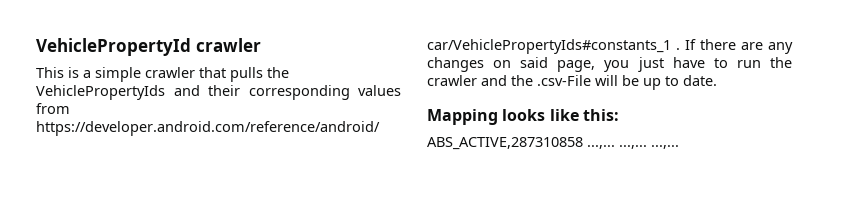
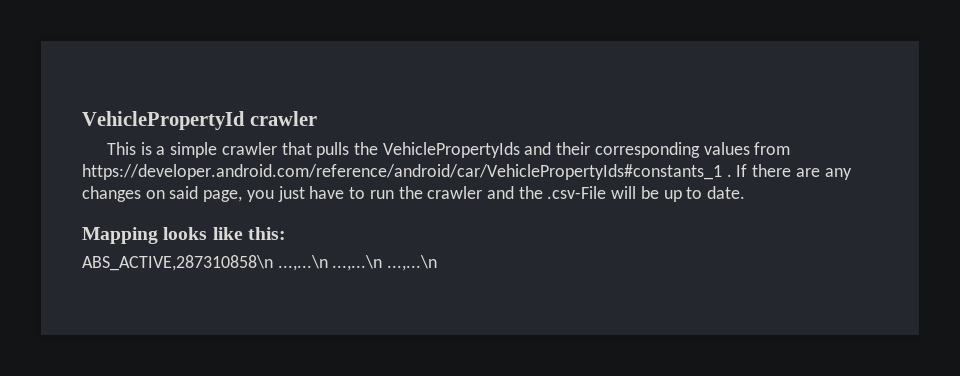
[427,137,679,150] ABS_ACTIVE,287310858 ...,... ...,... ...,... -> [82,255,438,271] ABS_ACTIVE,287310858\n ...,...\n ...,...\n ...,...\n

